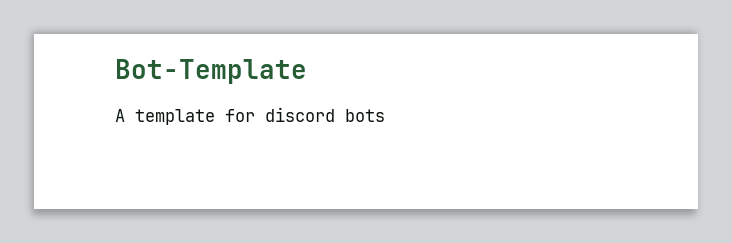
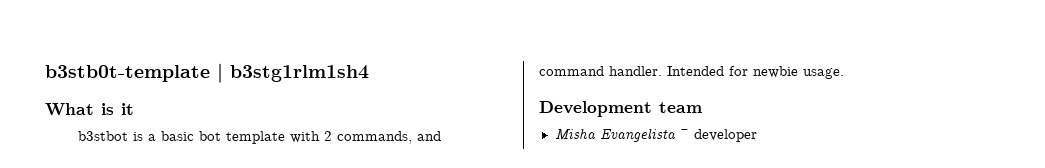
[115,59,307,84] [115,107,385,125] Bot-Template // A template for discord bots -> [45,63,369,83] [45,103,134,116] [78,131,442,144] [539,66,844,79] [539,101,702,117] [554,128,757,142] b3stb0t-template | b3stg1rlm1sh4 // What is it // b3stbot is a basic bot template with 2 commands, and command handler. Intended for newbie usage. // Development team // Misha Evangelista ~ developer

